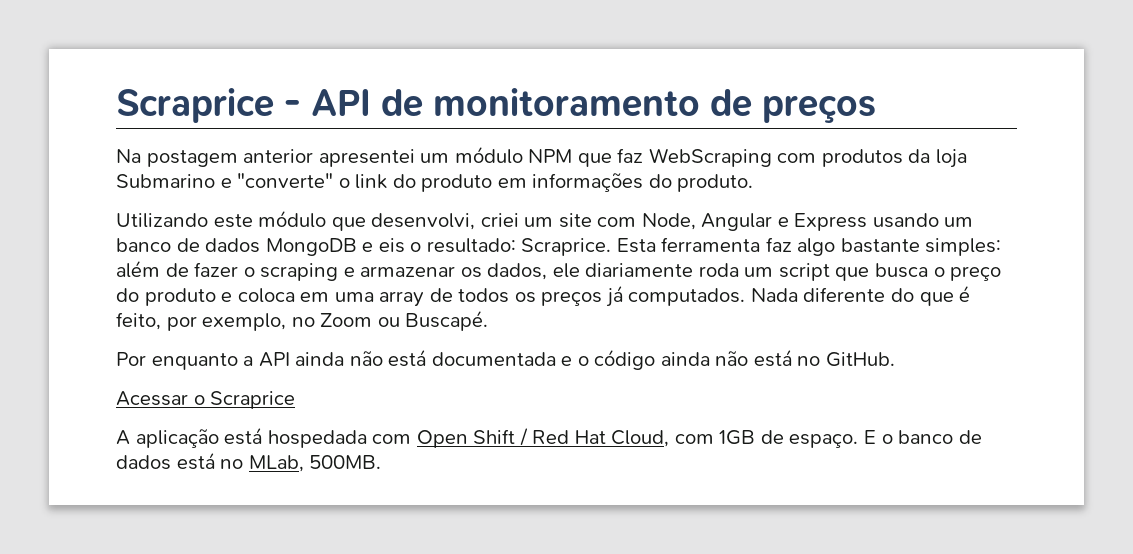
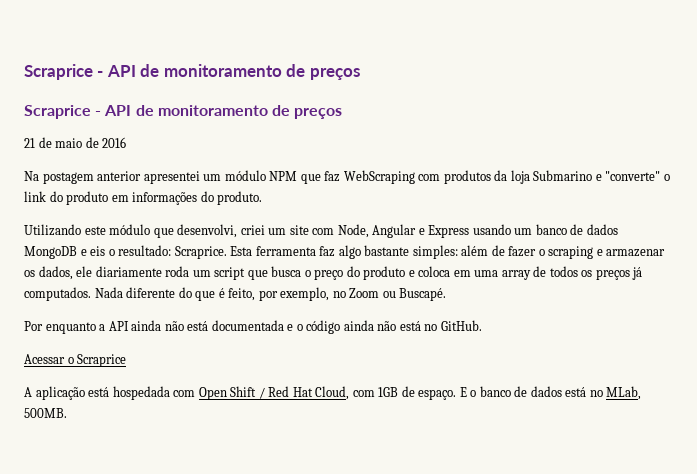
[116,88,876,123] Scraprice - API de monitoramento de preços -> [24,64,360,80] [24,105,343,119] [24,137,127,148] Scraprice - API de monitoramento de preços // Scraprice - API de monitoramento de preços // 21 de maio de 2016

